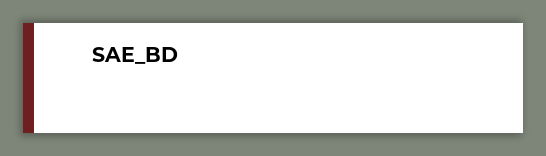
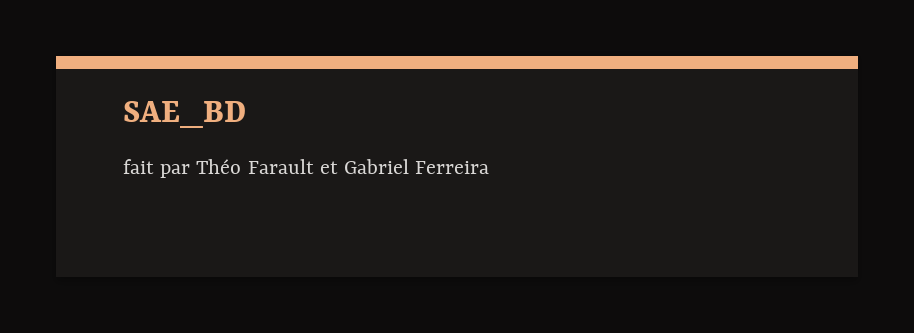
(178, 55) none -> [123,159,490,178] // fait par Théo Farault et Gabriel Ferreira

